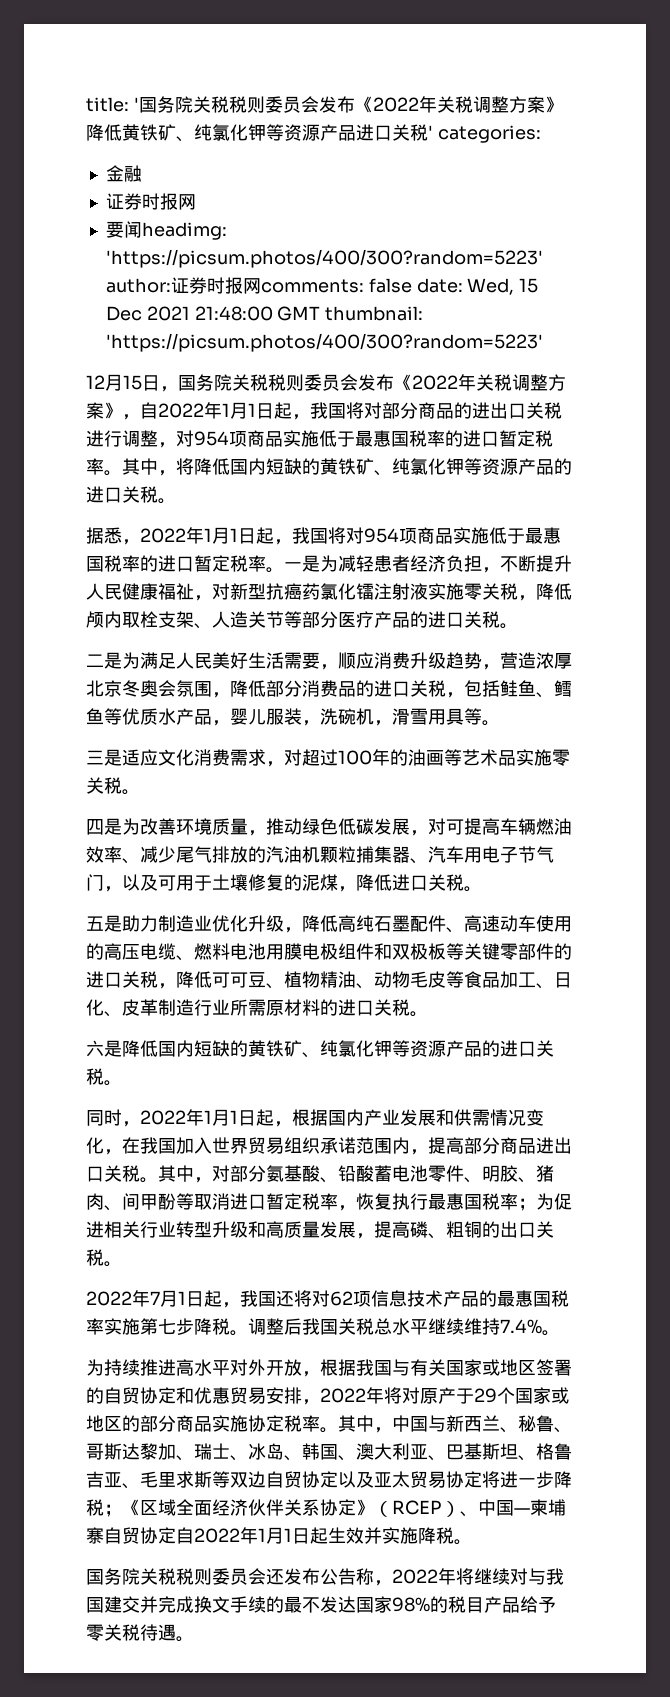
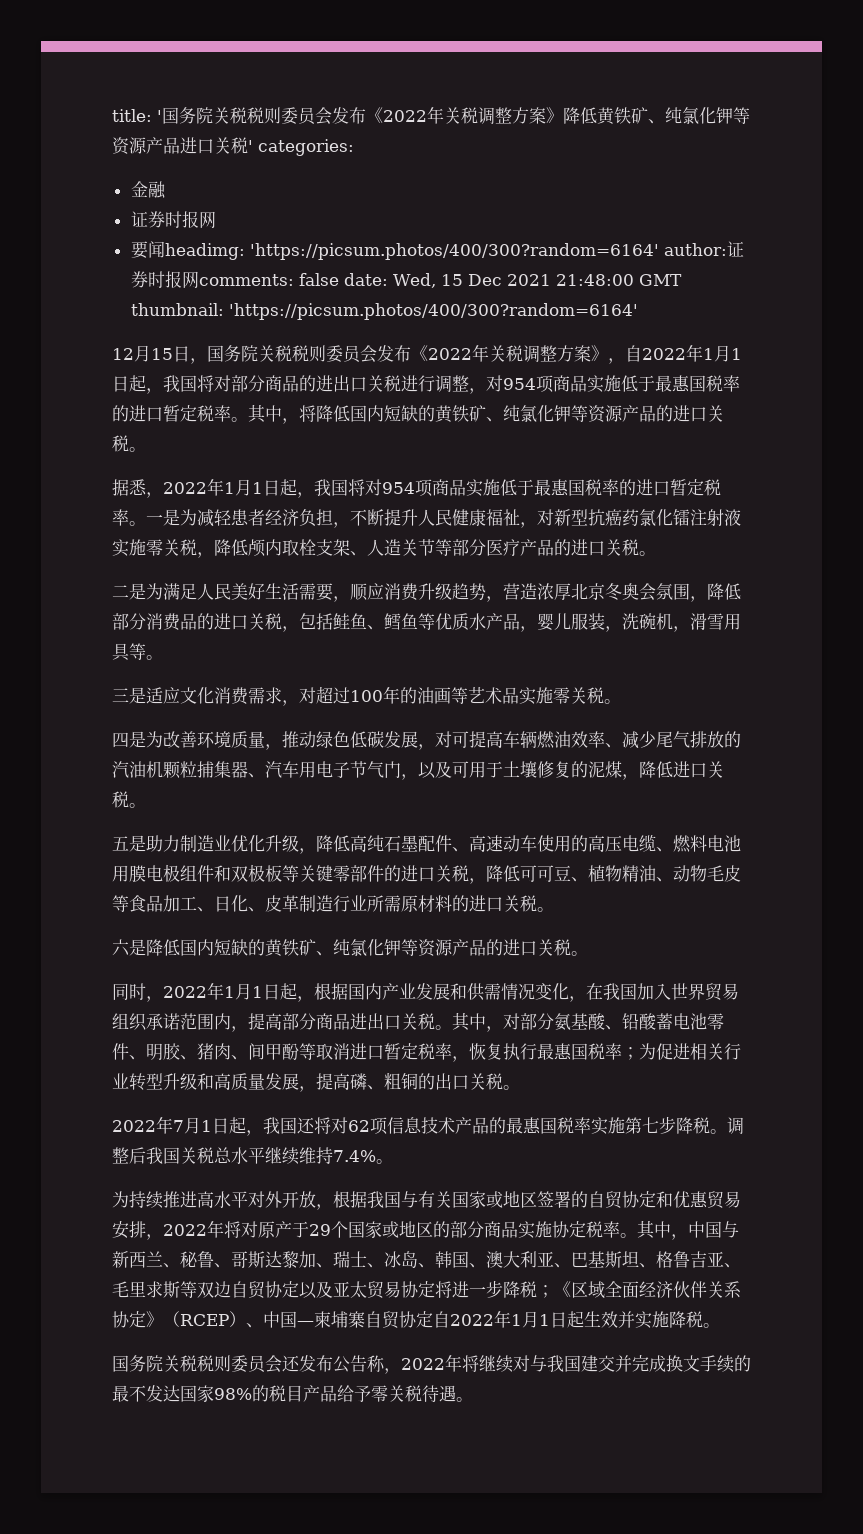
[105,249,543,268] 'https://picsum.photos/400/300?random=5223' -> [249,243,659,260] 'https://picsum.photos/400/300?random=6164'
[105,333,543,352] 'https://picsum.photos/400/300?random=5223' -> [228,303,638,320] 'https://picsum.photos/400/300?random=6164'

